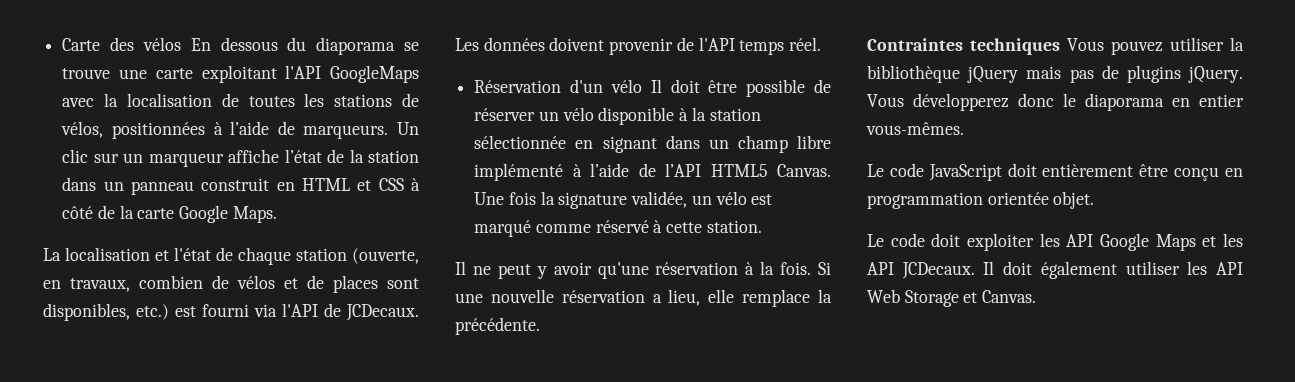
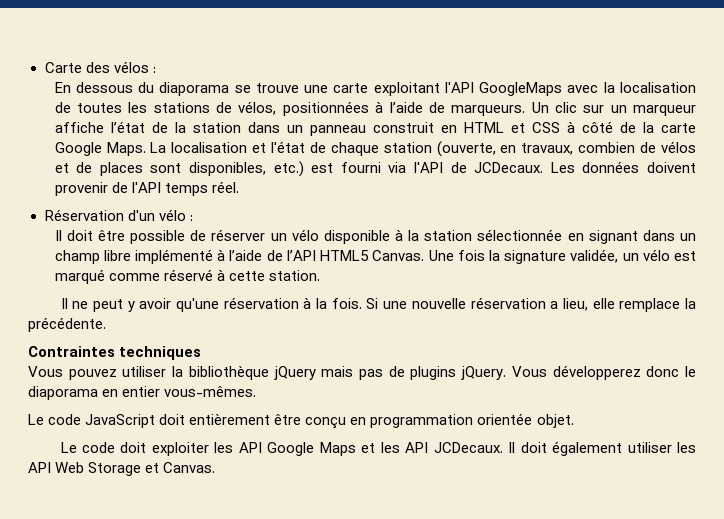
(181, 44) none -> [152,67,156,73] : //
(277, 214) // -> (146, 149) none
(642, 86) none -> [189,215,193,221] : //
(1060, 46) none -> (202, 353) //

